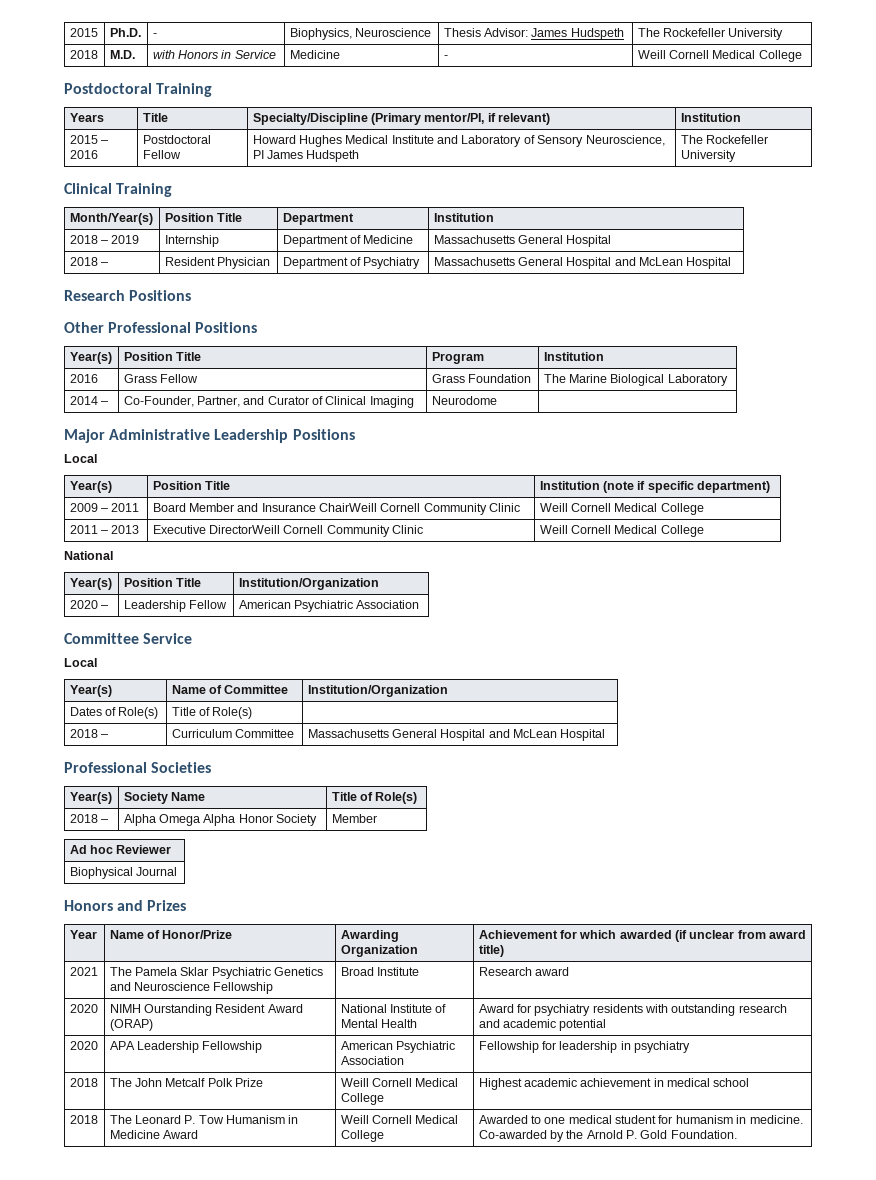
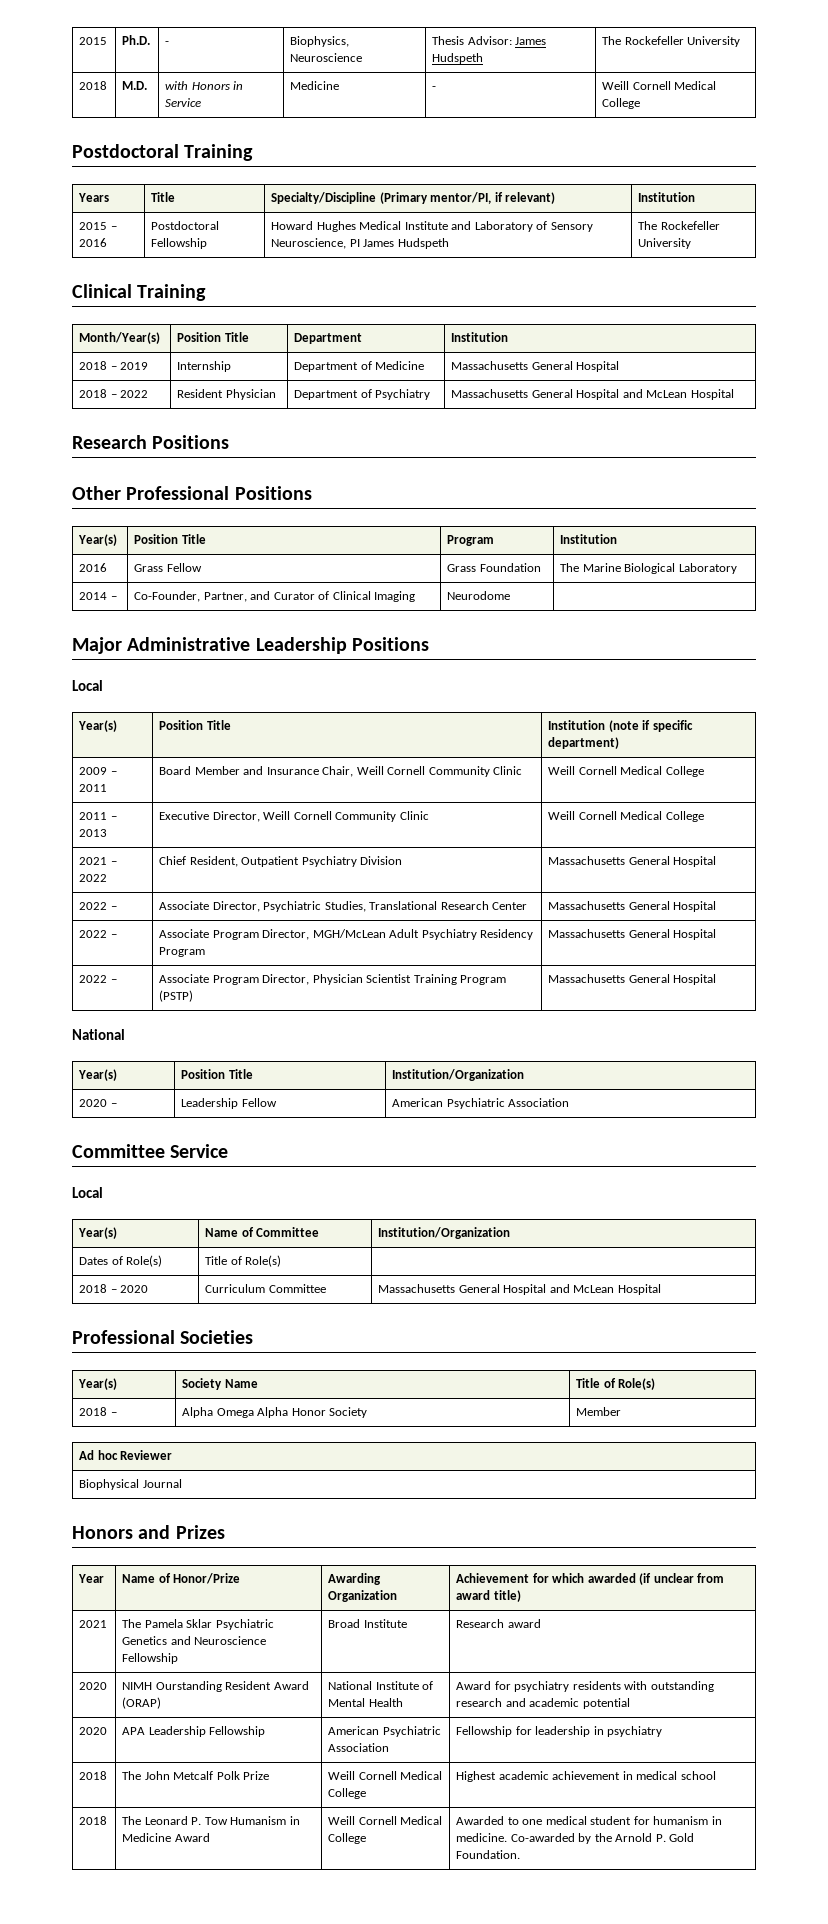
[142,150,181,159] Fellow -> [151,238,208,249] Fellowship
(108, 264) none -> [120,390,149,398] 2022
[319,503,378,512] ChairWeill -> [322,766,384,777] Chair, Weill
[208,525,424,537] [539,525,704,537] DirectorWeill Cornell Community Clinic | Weill Cornell Medical College -> [212,811,429,822] [548,811,704,822] [79,857,117,865] [79,874,108,882] [159,856,403,867] [548,856,717,867] [79,902,117,910] [159,901,528,912] [548,901,717,912] [79,930,117,938] [159,929,534,940] [159,947,206,957] [548,929,717,940] [79,975,117,983] [159,974,507,985] [159,990,194,1002] [548,974,717,985] Director, Weill Cornell Community Clinic | Weill Cornell Medical College // 2021 – 2022 | Chief Resident, Outpatient Psychiatry Division | Massachusetts General Hospital // 2022 – | Associate Director, Psychiatric Studies, Translational Research Center | Massachusetts General Hospital // 2022 – | Associate Program Director, MGH/McLean Adult Psychiatry Residency Program | Massachusetts General Hospital // 2022 – | Associate Program Director, Physician Scientist Training Program (PSTP) | Massachusetts General Hospital
(108, 736) none -> [120,1285,149,1293] 2020

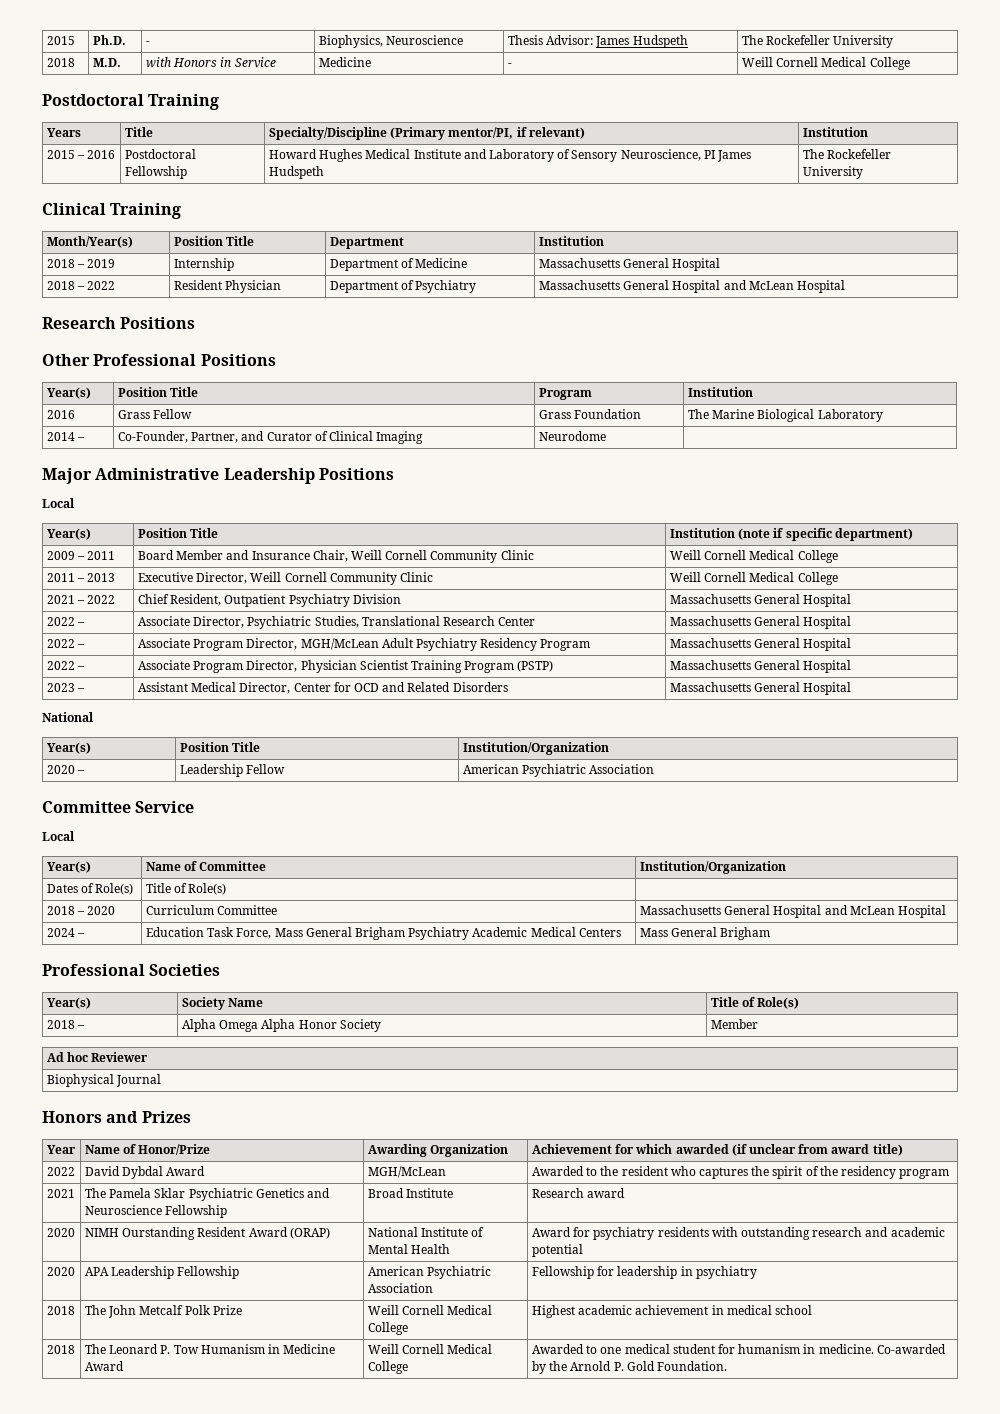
(717, 979) none -> [46,683,86,692] [137,682,508,694] [669,682,852,695] // 2023 – | Assistant Medical Director, Center for OCD and Related Disorders | Massachusetts General Hospital
(661, 1289) none -> [46,928,86,937] [145,927,621,940] [639,927,771,940] // 2024 – | Education Task Force, Mass General Brigham Psychiatry Academic Medical Centers | Mass General Brigham
(521, 1596) none -> [46,1167,75,1176] [84,1166,206,1179] [367,1166,446,1178] [531,1166,950,1179] // 2022 | David Dybdal Award | MGH/McLean | Awarded to the resident who captures the spirit of the residency program

